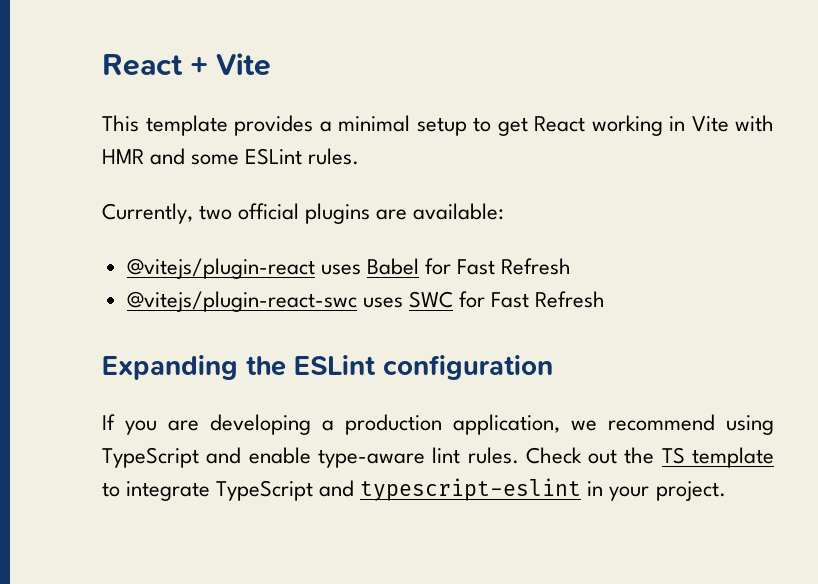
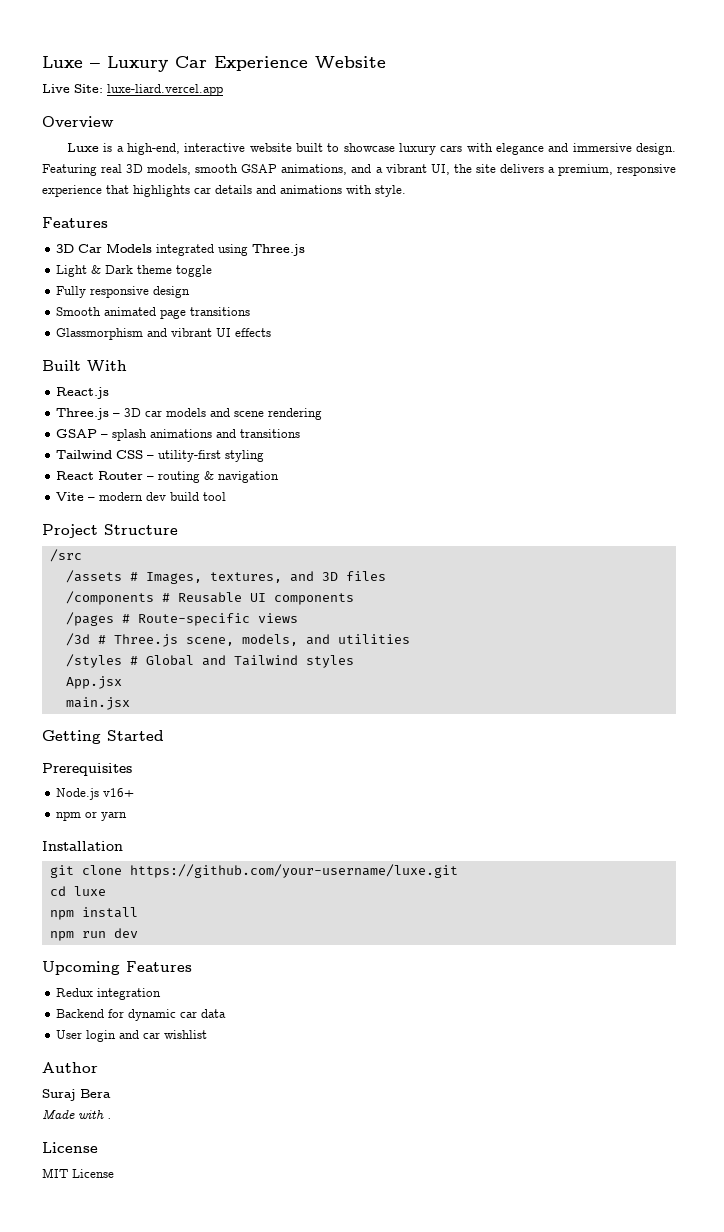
[102,53,272,76] [102,115,774,136] [102,148,360,165] [102,203,505,224] [126,258,572,279] [126,291,606,312] [102,355,553,380] [102,414,774,435] [102,447,774,468] [102,478,726,501] React + Vite // This template provides a minimal setup to get React working in Vite with HMR and some ESLint rules. // Currently, two official plugins are available: // @vitejs/plugin-react uses Babel for Fast Refresh // @vitejs/plugin-react-swc uses SWC for Fast Refresh // Expanding the ESLint configuration // If you are developing a production application, we recommend using TypeScript and enable type-aware lint rules. Check out the TS template to integrate TypeScript and typescript-eslint in your project. -> [42,56,386,72] [42,84,223,96] [42,116,114,127] [66,143,676,155] [42,164,676,176] [42,185,406,197] [42,217,108,228] [56,243,306,256] [56,265,213,277] [56,286,191,298] [56,307,251,319] [56,328,272,340] [42,360,127,372] [56,387,110,399] [56,408,323,420] [56,429,301,441] [56,450,265,462] [56,471,280,483] [56,492,227,501] [42,524,178,538] [49,549,82,562] [65,570,386,584] [65,591,354,605] [65,612,298,626] [65,633,410,647] [65,654,354,668] [65,676,122,689] [65,697,130,710] [42,730,164,744] [42,763,132,776] [56,788,135,800] [56,811,128,821] [42,841,123,851] [49,864,458,878] [49,886,106,896] [49,907,138,920] [49,928,138,941] [42,961,192,975] [56,988,162,1000] [56,1009,227,1021] [56,1030,208,1042] [42,1062,98,1073] [42,1089,111,1101] [42,1109,111,1120] [42,1142,98,1153] [42,1168,114,1178] Luxe – Luxury Car Experience Website // Live Site: luxe-liard.vercel.app // Overview // Luxe is a high-end, interactive website built to showcase luxury cars with elegance and immersive design. Featuring real 3D models, smooth GSAP animations, and a vibrant UI, the site delivers a premium, responsive experience that highlights car details and animations with style. // Features // 3D Car Models integrated using Three.js // Light & Dark theme toggle // Fully responsive design // Smooth animated page transitions // Glassmorphism and vibrant UI effects // Built With // React.js // Three.js – 3D car models and scene rendering // GSAP – splash animations and transitions // Tailwind CSS – utility-first styling // React Router – routing & navigation // Vite – modern dev build tool // Project Structure // /src // /assets # Images, textures, and 3D files // /components # Reusable UI components // /pages # Route-specific views // /3d # Three.js scene, models, and utilities // /styles # Global and Tailwind styles // App.jsx // main.jsx // Getting Started // Prerequisites // Node.js v16+ // npm or yarn // Installation // git clone https://github.com/your-username/luxe.git // cd luxe // npm install // npm run dev // Upcoming Features // Redux integration // Backend for dynamic car data // User login and car wishlist // Author // Suraj Bera // Made with . // License // MIT License

